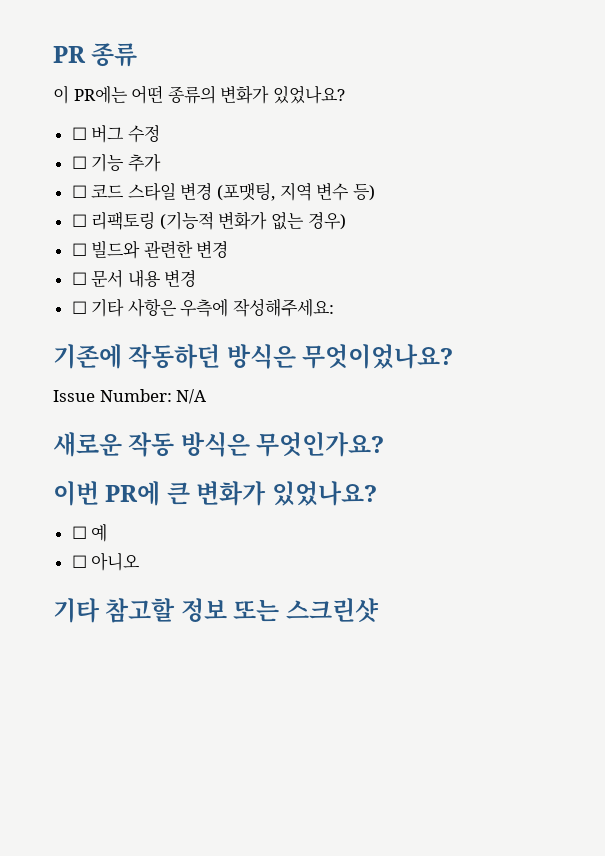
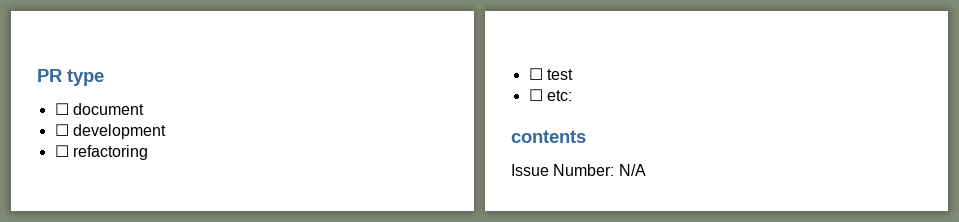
[91,43,138,67] [53,85,345,104] [71,125,160,143] [71,154,161,172] [71,182,375,201] [71,211,346,230] [71,240,229,259] [71,269,197,288] [71,298,335,317] [53,344,454,369] [53,389,207,404] [53,432,385,457] [53,481,377,506] [71,524,108,542] [71,552,141,571] [53,598,379,623] 종류 // 이 PR에는 어떤 종류의 변화가 있었나요? // ☐ 버그 수정 // ☐ 기능 추가 // ☐ 코드 스타일 변경 (포맷팅, 지역 변수 등) // ☐ 리팩토링 (기능적 변화가 없는 경우) // ☐ 빌드와 관련한 변경 // ☐ 문서 내용 변경 // ☐ 기타 사항은 우측에 작성해주세요: // 기존에 작동하던 방식은 무엇이었나요? // Issue Number: N/A // 새로운 작동 방식은 무엇인가요? // 이번 PR에 큰 변화가 있었나요? // ☐ 예 // ☐ 아니오 // 기타 참고할 정보 또는 스크린샷 -> [67,69,104,86] [54,103,144,115] [54,124,166,139] [54,145,148,160] [528,68,573,80] [528,89,572,101] [511,130,586,143] [511,164,646,176] type // ☐ document // ☐ development // ☐ refactoring // ☐ test // ☐ etc: // contents // Issue Number: N/A

